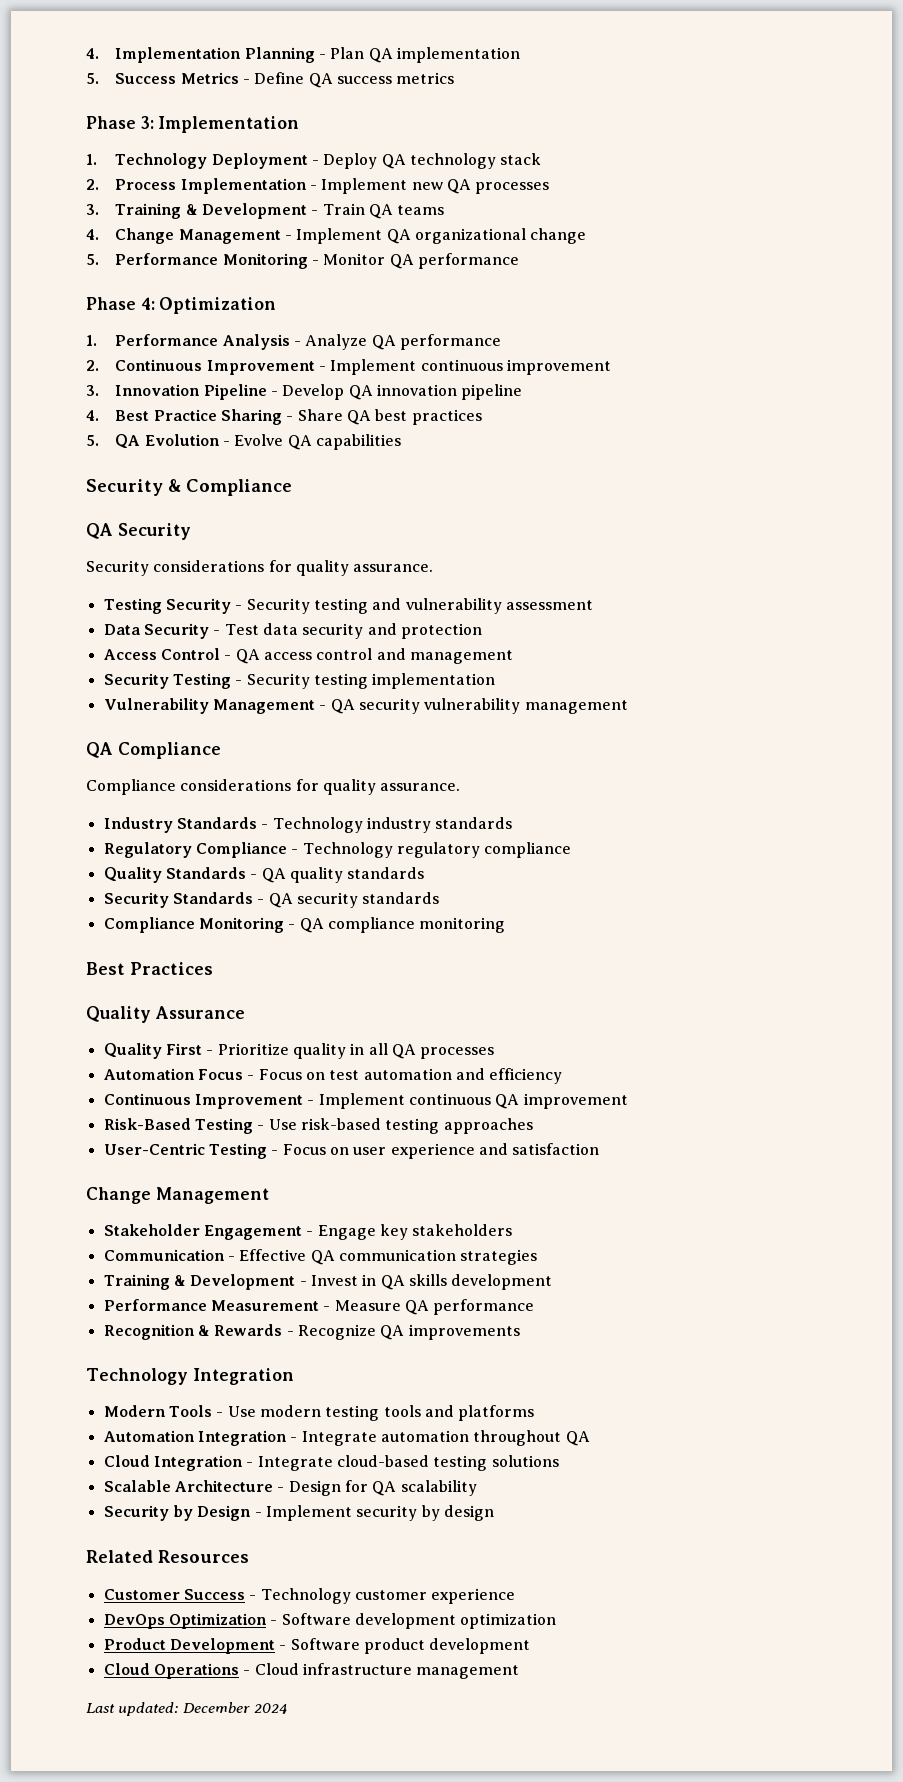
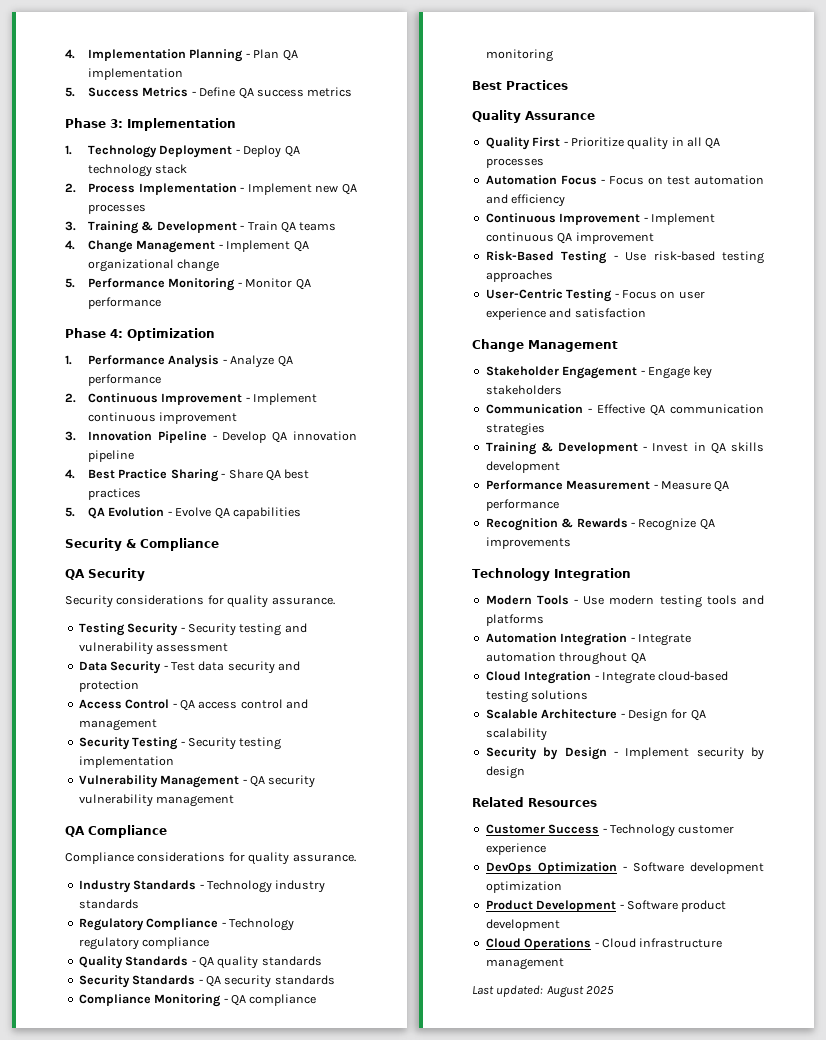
[182,1702,287,1714] December 2024 -> [546,986,615,998] August 2025

